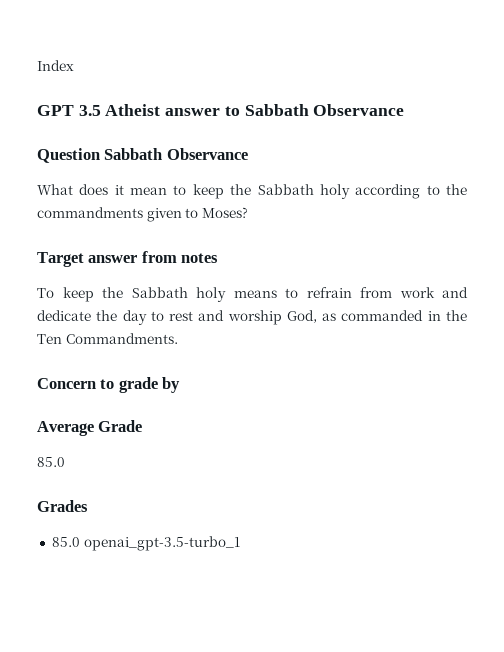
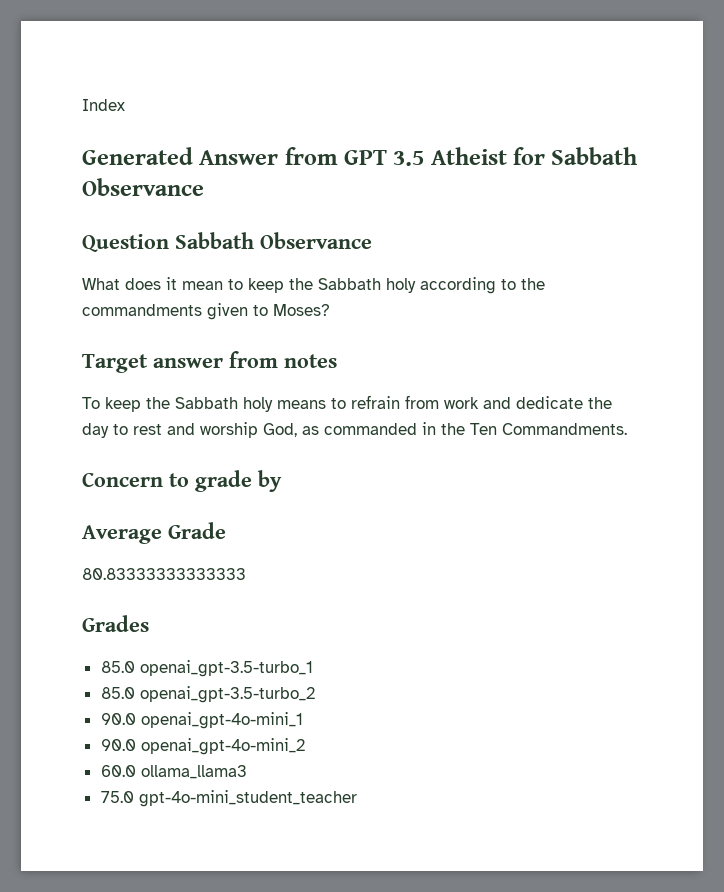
(74, 65) none -> [82,147,338,165] Generated Answer from
[165,106,240,116] answer to -> [513,147,546,165] for
[37,457,65,467] 85.0 -> [82,568,246,580] 80.83333333333333
(240, 543) none -> [100,686,315,703] [100,712,303,729] [100,738,305,755] [100,765,247,779] [100,790,357,807] // 85.0 openai_gpt-3.5-turbo_2 // 90.0 openai_gpt-4o-mini_1 // 90.0 openai_gpt-4o-mini_2 // 60.0 ollama_llama3 // 75.0 gpt-4o-mini_student_teacher

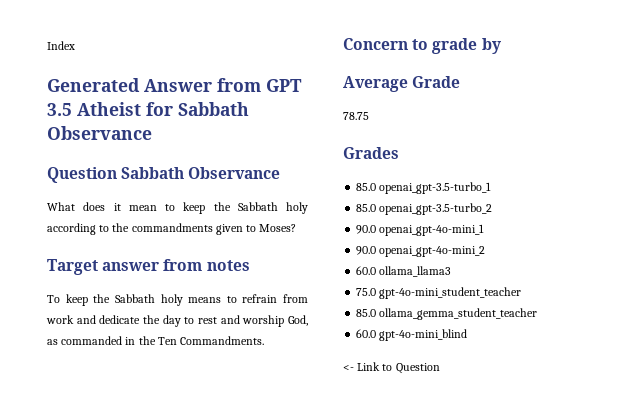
[82,568,246,580] 80.83333333333333 -> [343,112,369,120] 78.75
(357, 798) none -> [356,308,538,320] [356,329,468,341] [343,362,440,374] // 85.0 ollama_gemma_student_teacher // 60.0 gpt-4o-mini_blind // <- Link to Question

